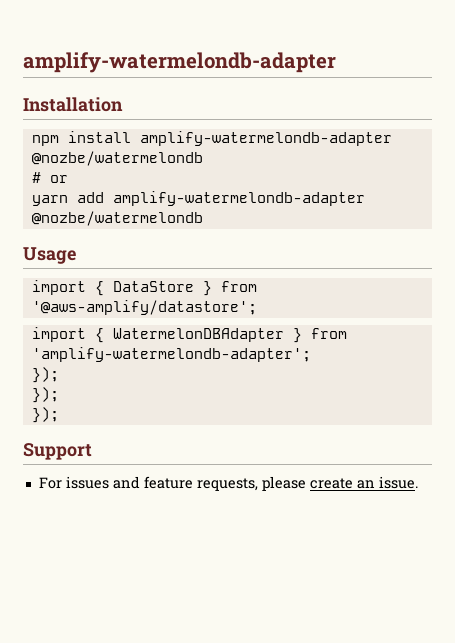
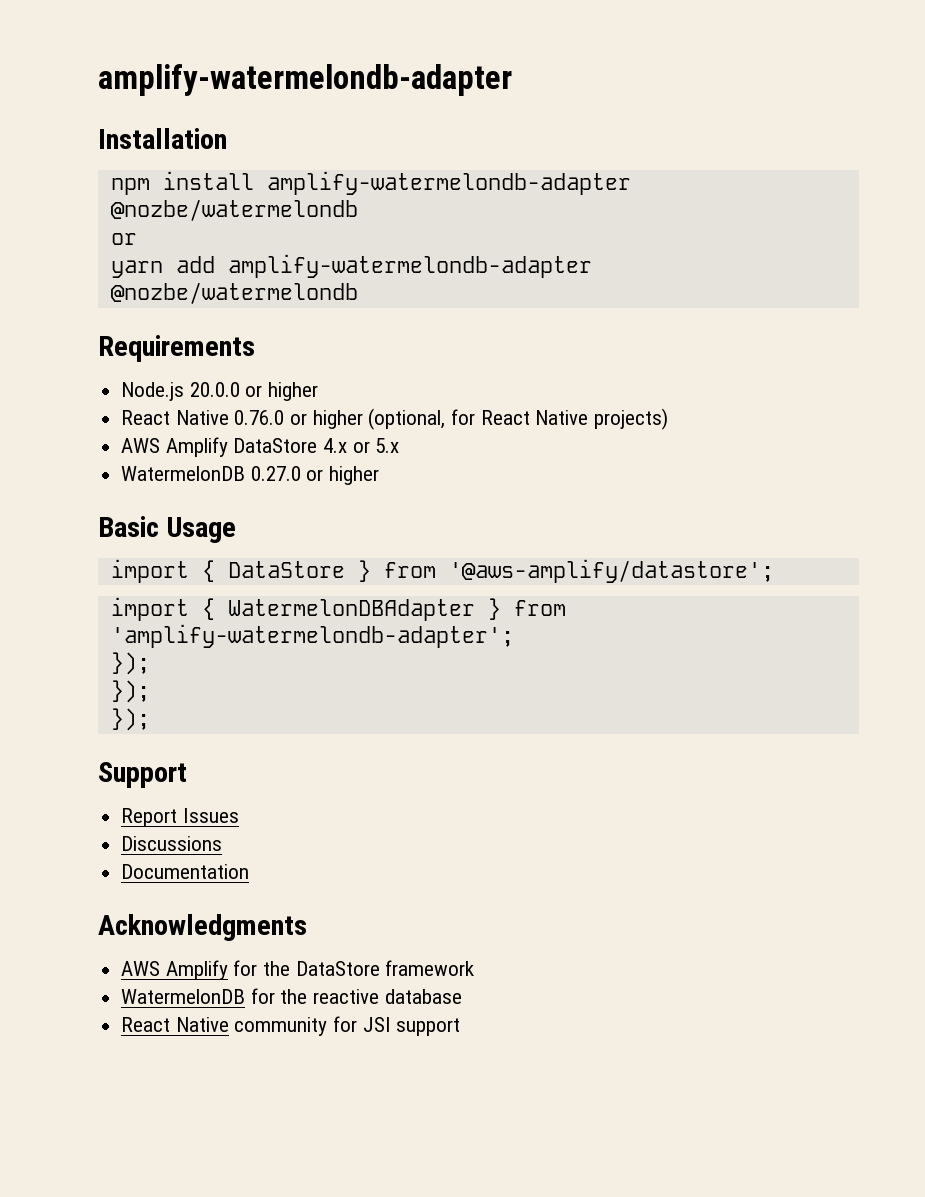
[31,172,41,183] # -> (358, 210) none
(203, 218) none -> [98,335,255,362] [121,382,319,401] [121,408,669,430] [121,437,400,457] [121,466,380,485] [98,516,159,537] Requirements // Node.js 20.0.0 or higher // React Native 0.76.0 or higher (optional, for React Native projects) // AWS Amplify DataStore 4.x or 5.x // WatermelonDB 0.27.0 or higher // Basic
[38,476,418,491] For issues and feature requests, please create an issue. -> [121,808,239,827] [121,836,223,851] [121,864,250,879] [98,914,307,941] [121,960,475,980] [121,988,462,1004] [121,1016,461,1036] Report Issues // Discussions // Documentation // Acknowledgments // AWS Amplify for the DataStore framework // WatermelonDB for the reactive database // React Native community for JSI support

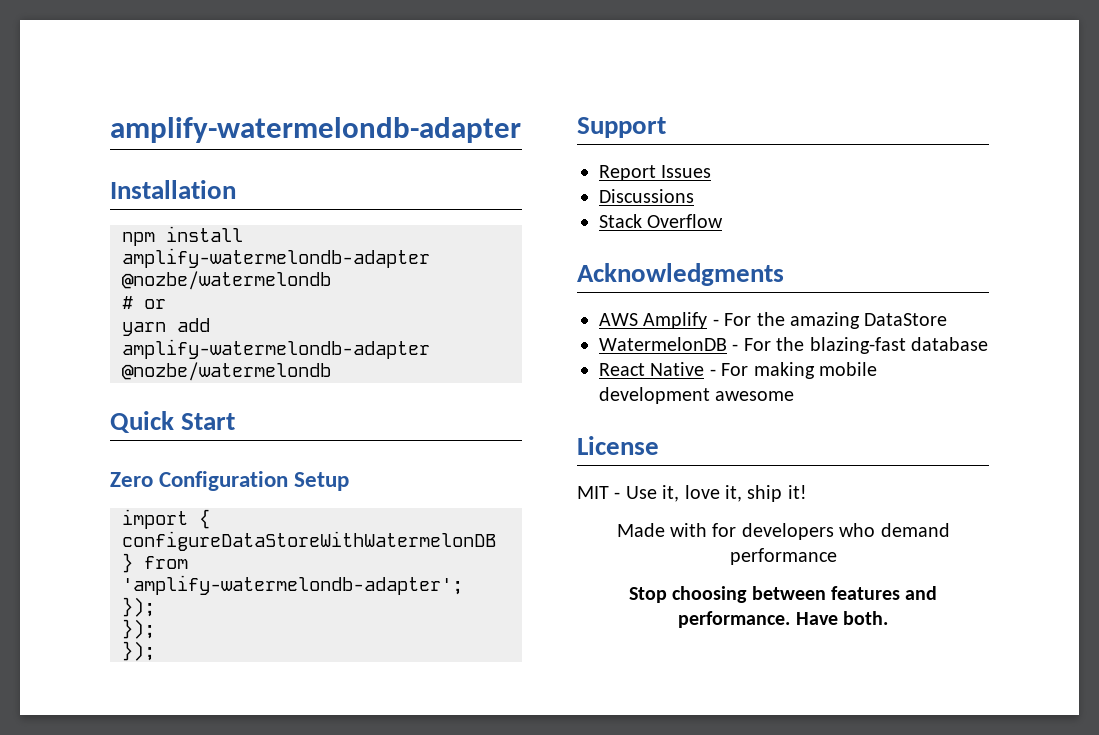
(358, 210) none -> [122,296,133,309] #
[98,335,255,362] [121,382,319,401] [121,408,669,430] [121,437,400,457] [121,466,380,485] [98,516,236,543] [110,559,774,583] [110,597,475,621] Requirements // Node.js 20.0.0 or higher // React Native 0.76.0 or higher (optional, for React Native projects) // AWS Amplify DataStore 4.x or 5.x // WatermelonDB 0.27.0 or higher // Basic Usage // import { DataStore } from '@aws-amplify/datastore'; // import { WatermelonDBAdapter -> [110,411,236,433] [110,471,350,491] [122,509,210,529] [122,531,496,551] Quick Start // Zero Configuration Setup // import { configureDataStoreWithWatermelonDB
[121,864,250,879] Documentation -> [599,214,724,228] Stack Overflow
[233,960,475,976] [121,988,380,1004] for the DataStore framework // WatermelonDB for the reactive -> [712,312,948,329] [599,337,906,354] - For the amazing DataStore // WatermelonDB - For the blazing-fast
[234,1016,461,1036] community for JSI support -> [709,362,877,379] [599,387,795,404] [577,436,659,455] [577,485,807,502] [616,523,950,540] [729,548,837,565] [628,586,938,603] [678,611,888,628] - For making mobile development awesome // License // MIT - Use it, love it, ship it! // Made with for developers who demand performance // Stop choosing between features and performance. Have both.

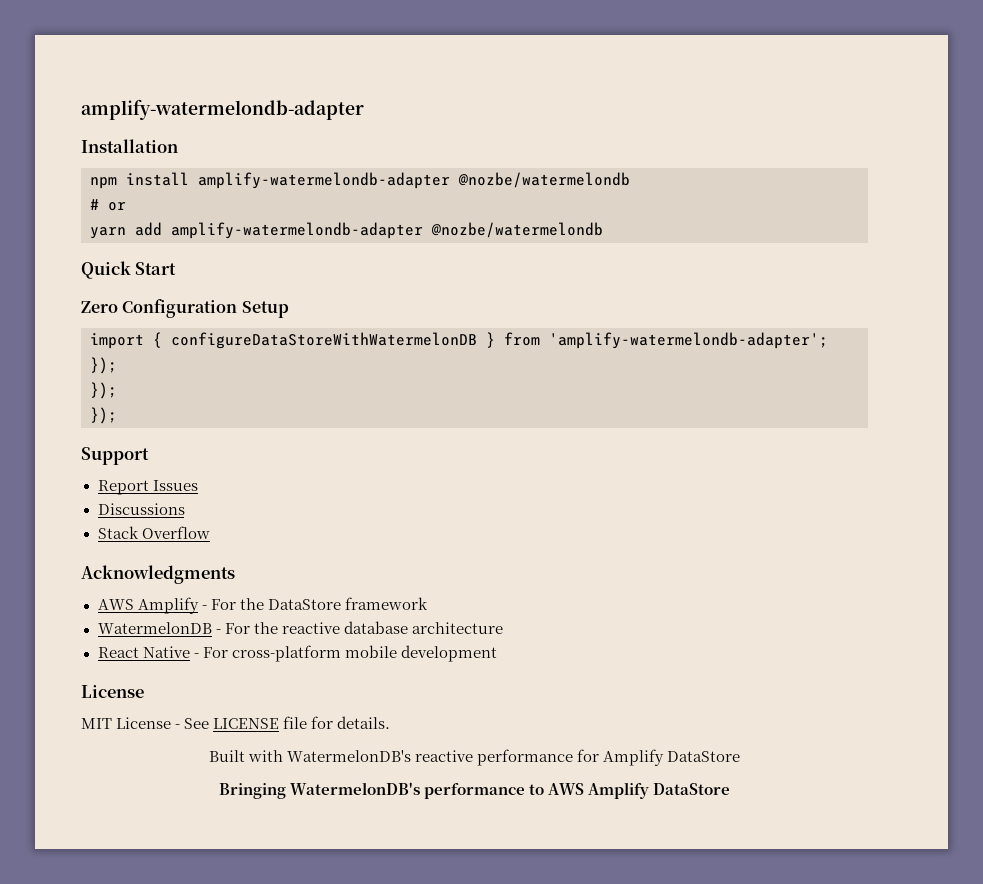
[790,312,948,329] amazing DataStore -> [267,597,428,610] DataStore framework
[809,337,906,354] blazing-fast -> [281,622,340,634] reactive
(988, 344) none -> [411,622,503,634] architecture
[753,362,815,379] making -> [231,645,341,662] cross-platform
[715,391,795,401] awesome -> (497, 653) none
[614,485,807,502] [616,523,950,540] [729,548,837,565] [628,586,938,603] [678,611,888,628] - Use it, love it, ship it! // Made with for developers who demand performance // Stop choosing between features and performance. Have both. -> [116,716,391,729] [208,749,741,766] [218,782,731,799] License - See LICENSE file for details. // Built with WatermelonDB's reactive performance for Amplify DataStore // Bringing WatermelonDB's performance to AWS Amplify DataStore

